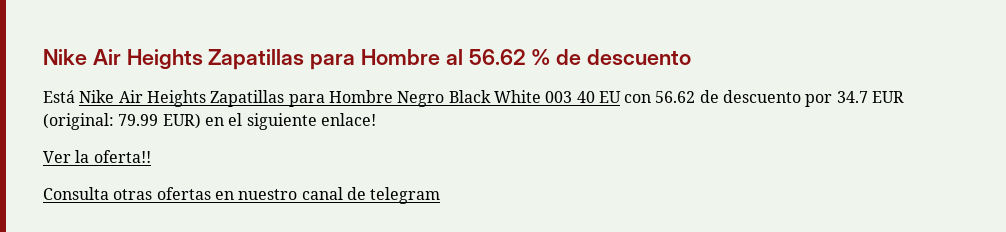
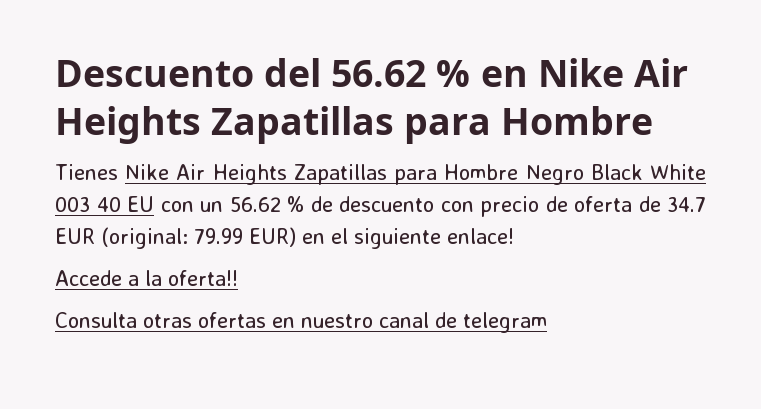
[43,49,692,70] [43,90,75,103] Nike Air Heights Zapatillas para Hombre al 56.62 % de descuento // Está -> [55,58,688,87] [55,106,654,144] [55,164,118,180] Descuento del 56.62 % en Nike Air Heights Zapatillas para Hombre // Tienes
[655,90,833,107] 56.62 de descuento por -> [200,196,661,217] un 56.62 % de descuento con precio de oferta de
[43,151,71,163] Ver -> [55,270,139,286] Accede a

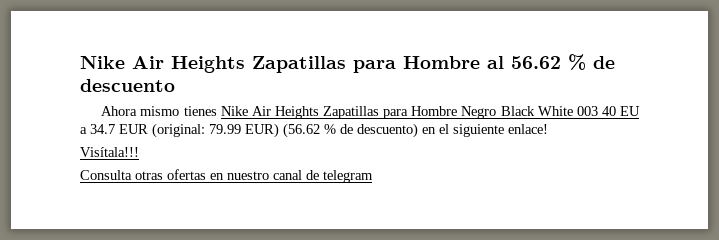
[55,58,688,87] [55,106,654,144] [55,164,118,180] Descuento del 56.62 % en Nike Air Heights Zapatillas para Hombre // Tienes -> [80,54,615,73] [80,79,175,92] [101,106,217,116] Nike Air Heights Zapatillas para Hombre al 56.62 % de descuento // Ahora mismo tienes
[160,196,661,217] con un 56.62 % de descuento con precio de oferta de -> [80,127,87,134] a
(296, 237) none -> [283,123,418,138] (56.62 % de descuento)
[55,270,238,286] Accede a la oferta!! -> [80,147,139,157] Visítala!!!

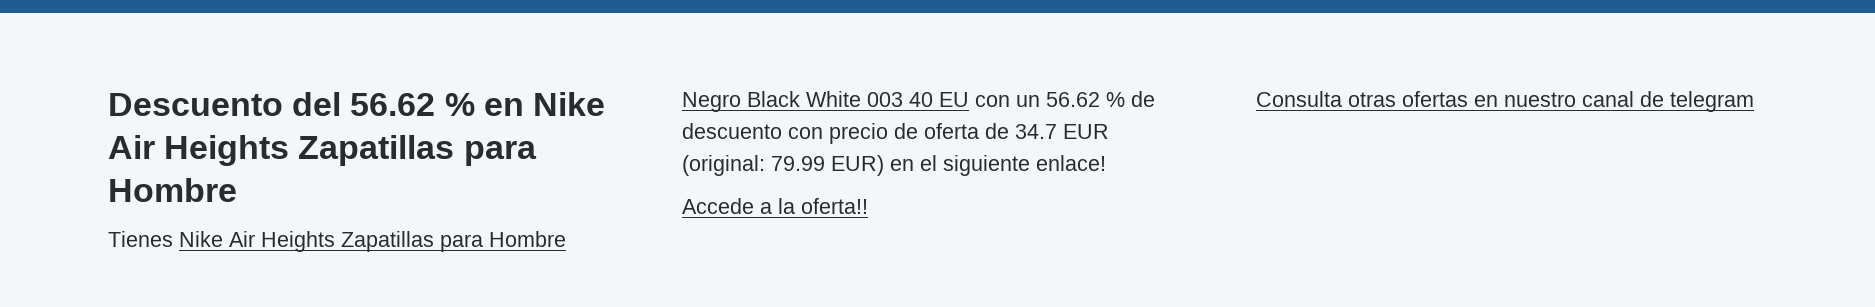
[80,54,615,73] [80,79,175,92] [101,106,217,116] Nike Air Heights Zapatillas para Hombre al 56.62 % de descuento // Ahora mismo tienes -> [108,92,605,116] [108,135,537,166] [108,178,237,202] [108,231,173,247] Descuento del 56.62 % en Nike Air Heights Zapatillas para Hombre // Tienes
[80,127,87,134] a -> [975,91,1155,107] [682,123,1009,144] con un 56.62 % de descuento con precio de oferta de
[283,123,418,138] (56.62 % de descuento) -> (884, 165) none
[80,147,139,157] Visítala!!! -> [682,198,868,214] Accede a la oferta!!

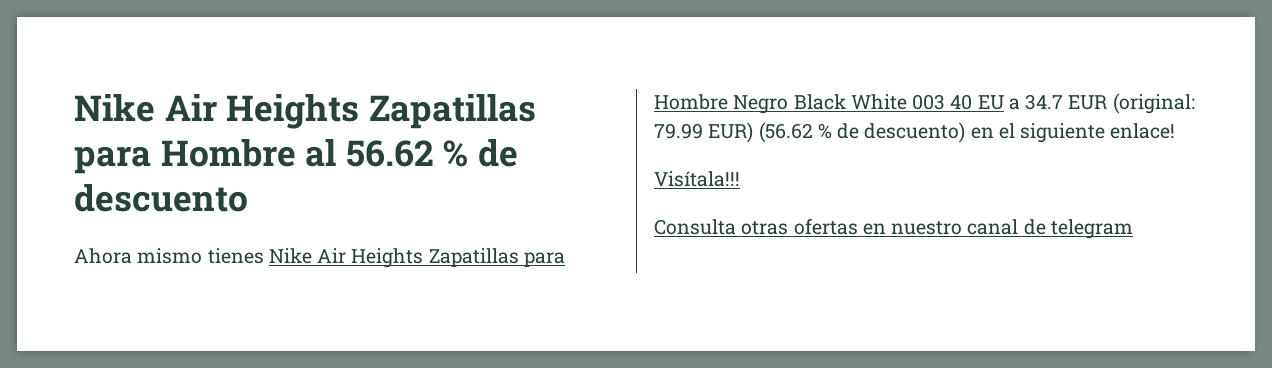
[108,92,605,116] [108,135,537,166] [108,178,237,202] [108,231,173,247] Descuento del 56.62 % en Nike Air Heights Zapatillas para Hombre // Tienes -> [74,93,536,129] [74,138,518,174] [74,183,248,212] [74,248,264,264] Nike Air Heights Zapatillas para Hombre al 56.62 % de descuento // Ahora mismo tienes
[975,91,1155,107] [682,123,1009,144] con un 56.62 % de descuento con precio de oferta de -> [1008,98,1020,110] a
(884, 165) none -> [758,122,966,143] (56.62 % de descuento)
[682,198,868,214] Accede a la oferta!! -> [654,171,740,187] Visítala!!!

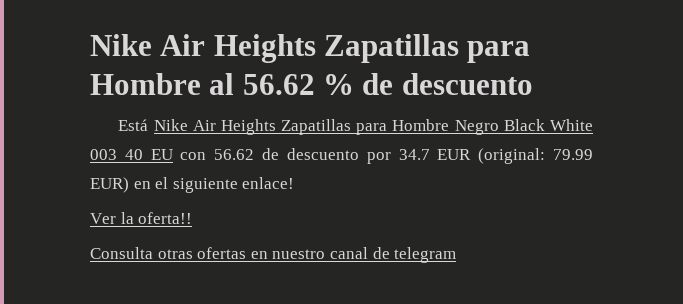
[74,248,264,264] Ahora mismo tienes -> [118,119,149,131] Está
[1008,98,1020,110] a -> [180,148,391,164] con 56.62 de descuento por
[758,122,966,143] (56.62 % de descuento) -> (129, 185) none
[654,171,740,187] Visítala!!! -> [90,212,193,224] Ver la oferta!!

